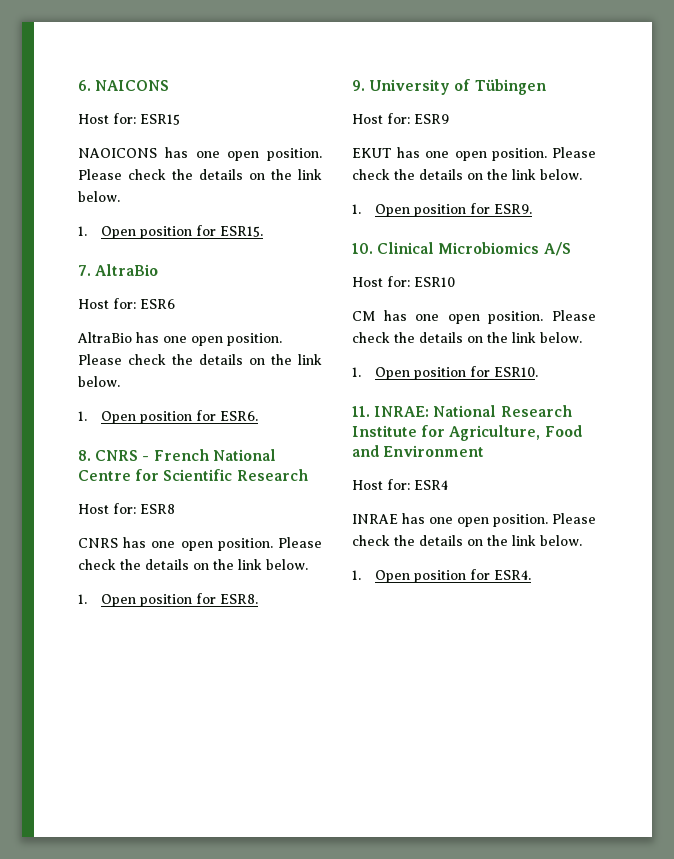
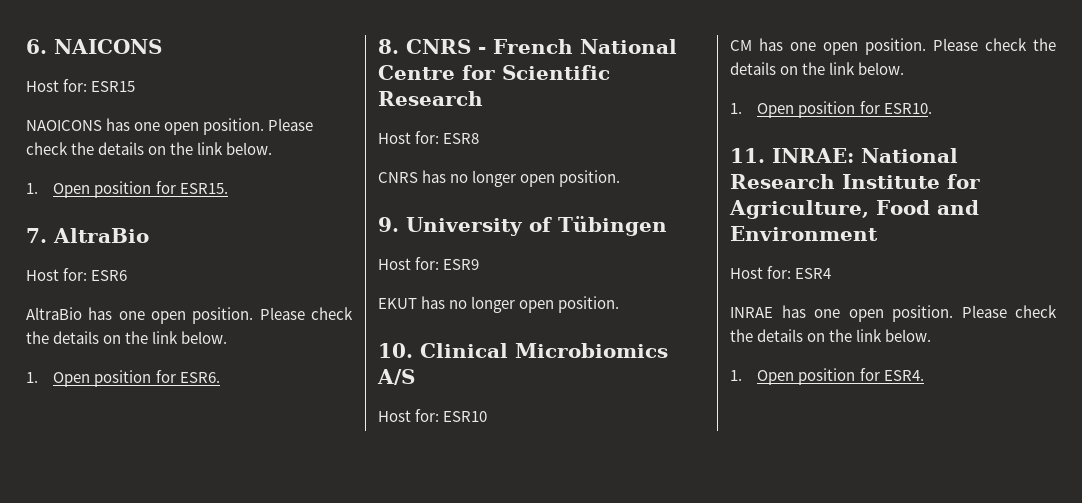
[151,537,322,551] [78,559,308,570] [78,593,259,607] one open position. Please check the details on the link below. // 1. Open position for ESR8. -> [450,170,621,187] no longer open position.
[425,147,596,161] [352,169,582,180] [352,203,533,217] one open position. Please check the details on the link below. // 1. Open position for ESR9. -> [449,296,620,313] no longer open position.

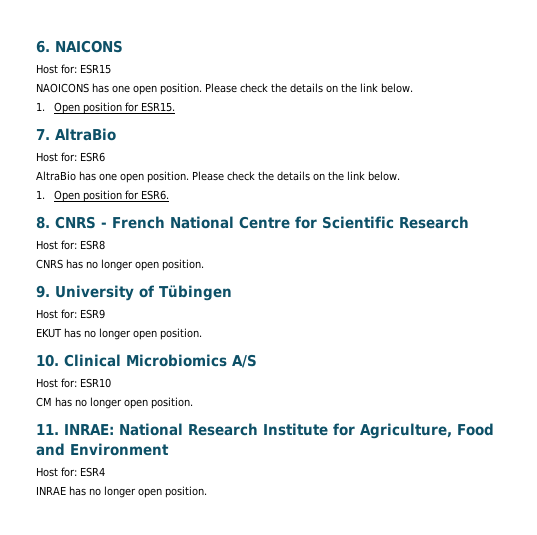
[790,38,1056,55] [730,62,905,75] [730,101,932,118] one open position. Please check the details on the link below. // 1. Open position for ESR10. -> [75,397,193,409] no longer open position.
[814,305,1057,322] [730,329,932,342] [730,368,924,385] one open position. Please check the details on the link below. // 1. Open position for ESR4. -> [89,486,207,498] no longer open position.

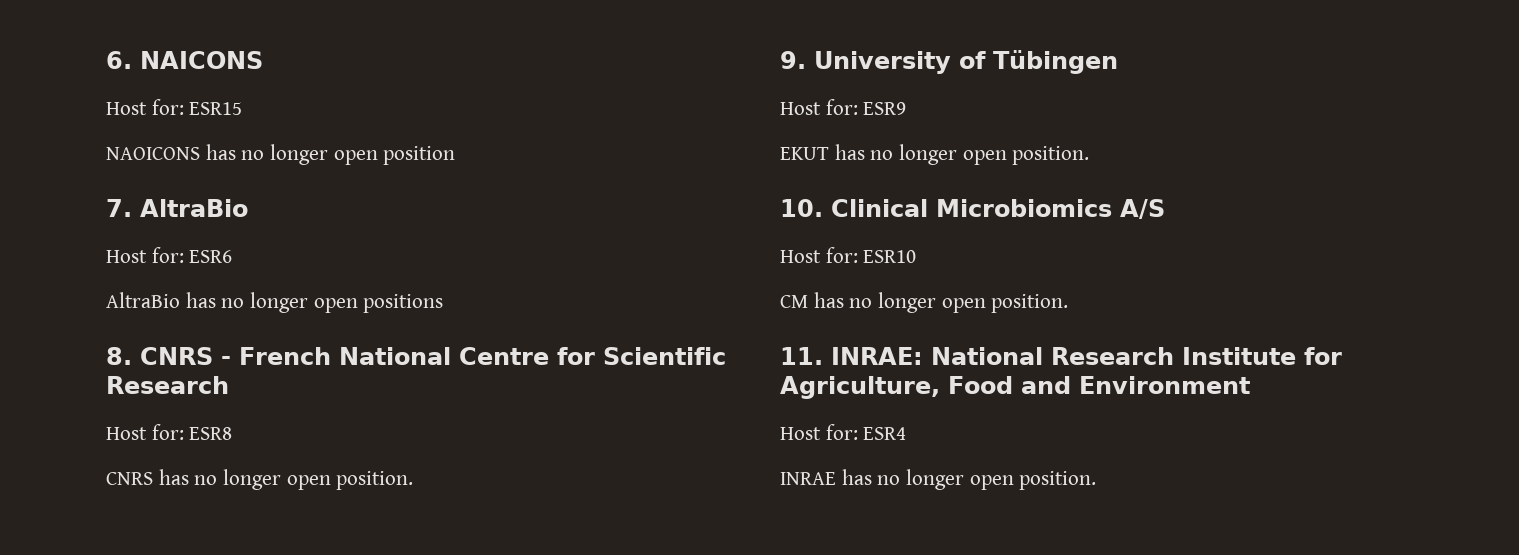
[112,83,413,95] [36,102,175,114] one open position. Please check the details on the link below. // 1. Open position for ESR15. -> [241,144,456,165] no longer open position
[99,171,400,183] [36,190,169,202] one open position. Please check the details on the link below. // 1. Open position for ESR6. -> [221,292,444,313] no longer open positions

